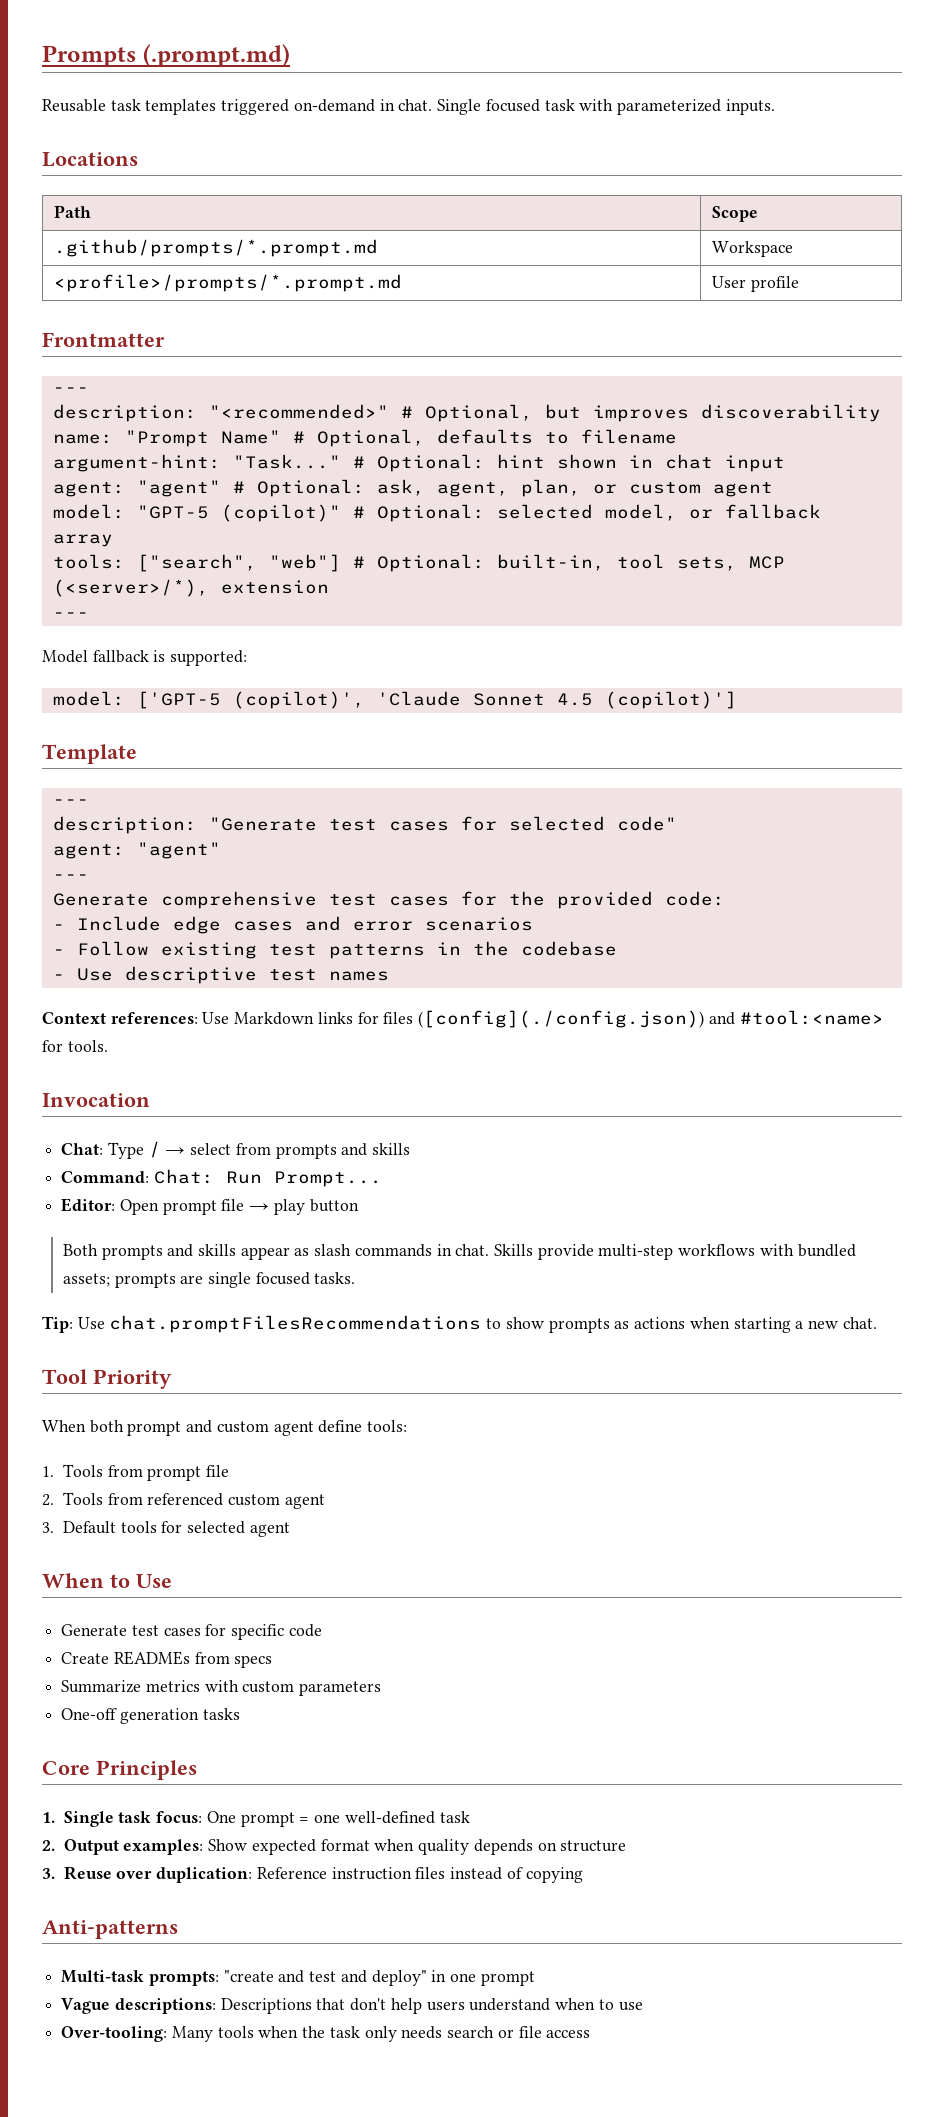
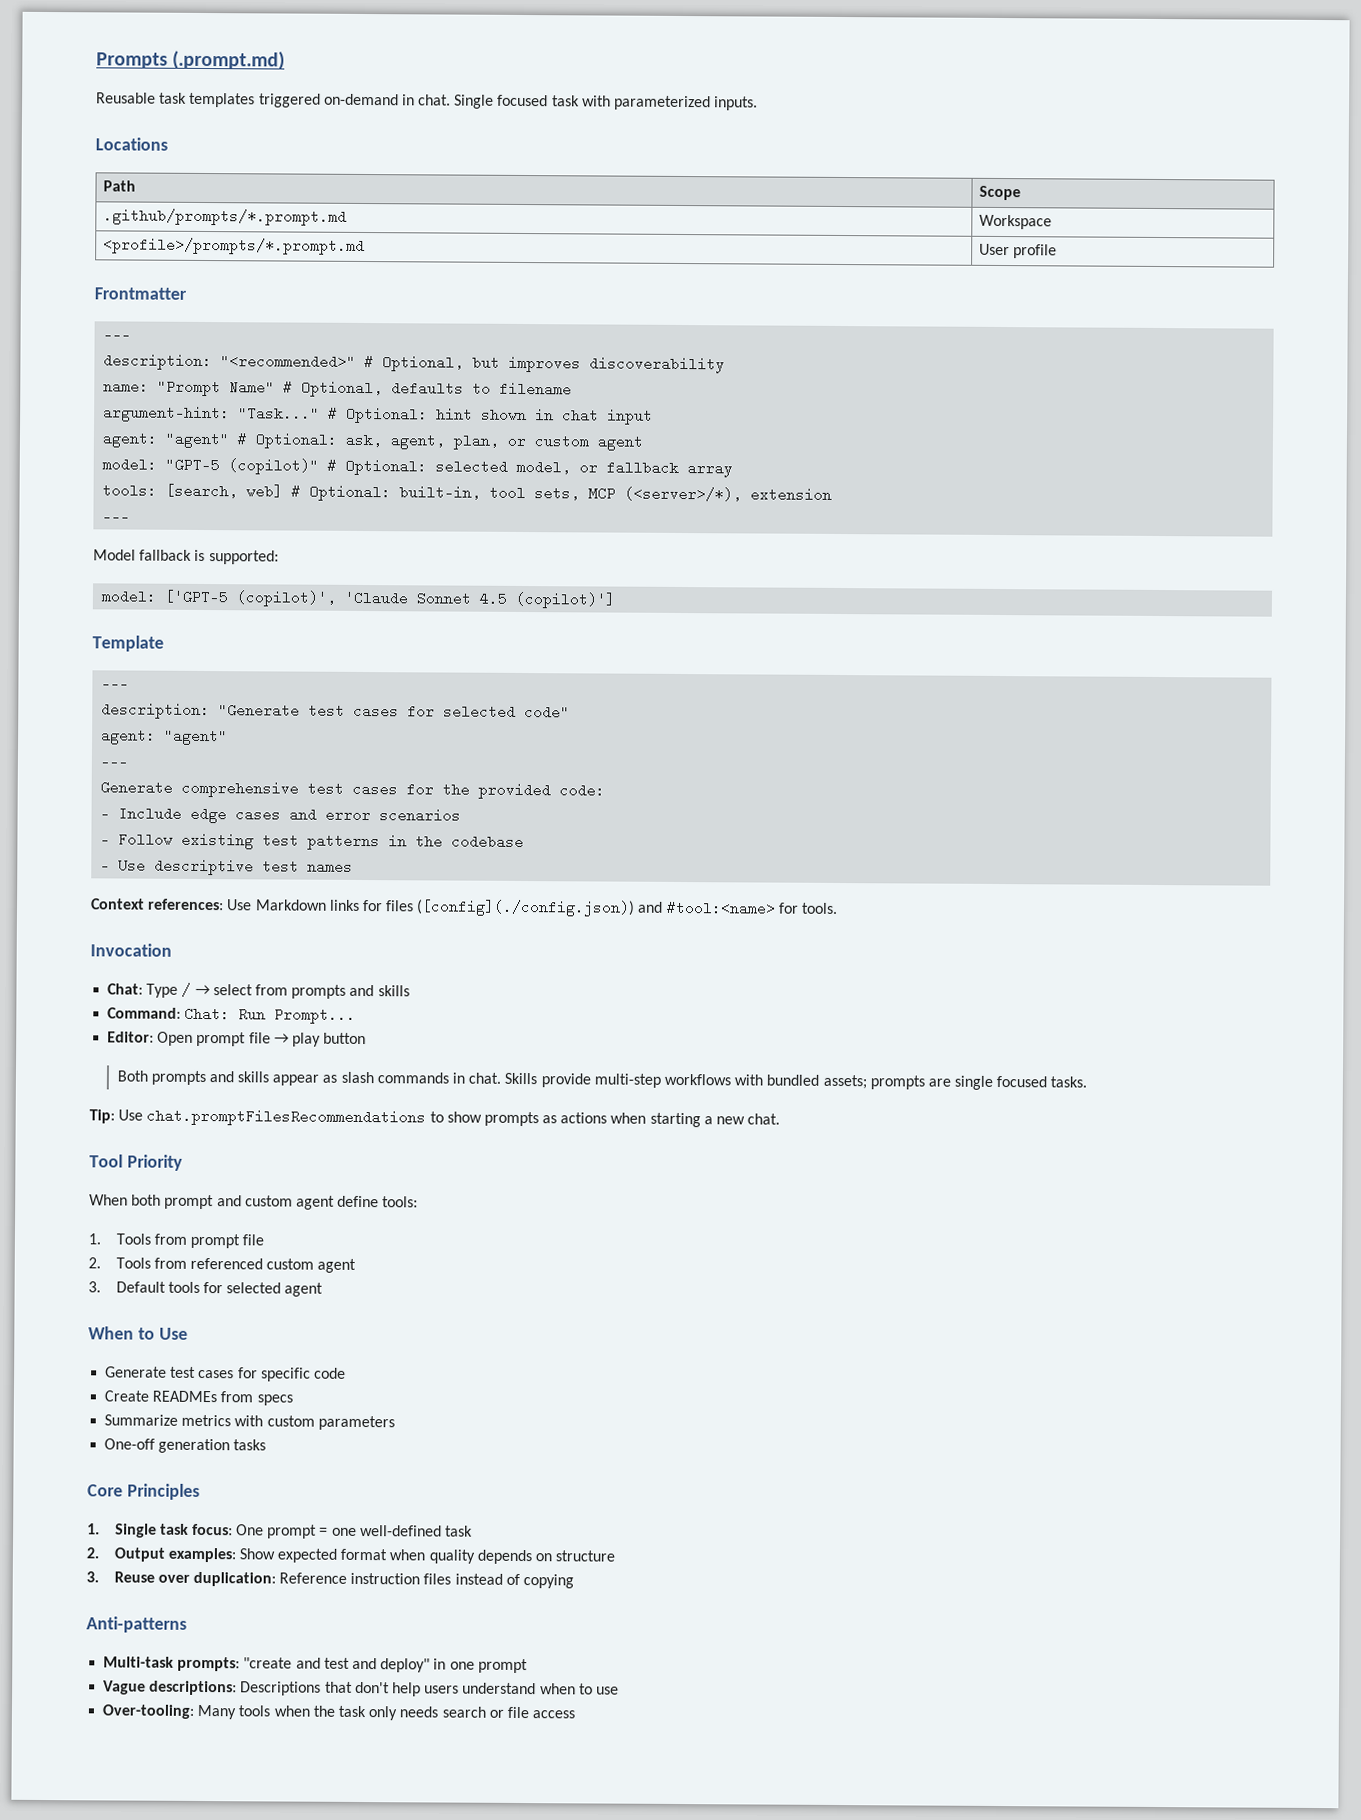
[136,554,341,572] ["search", "web"] -> [165,483,284,499] [search, web]

